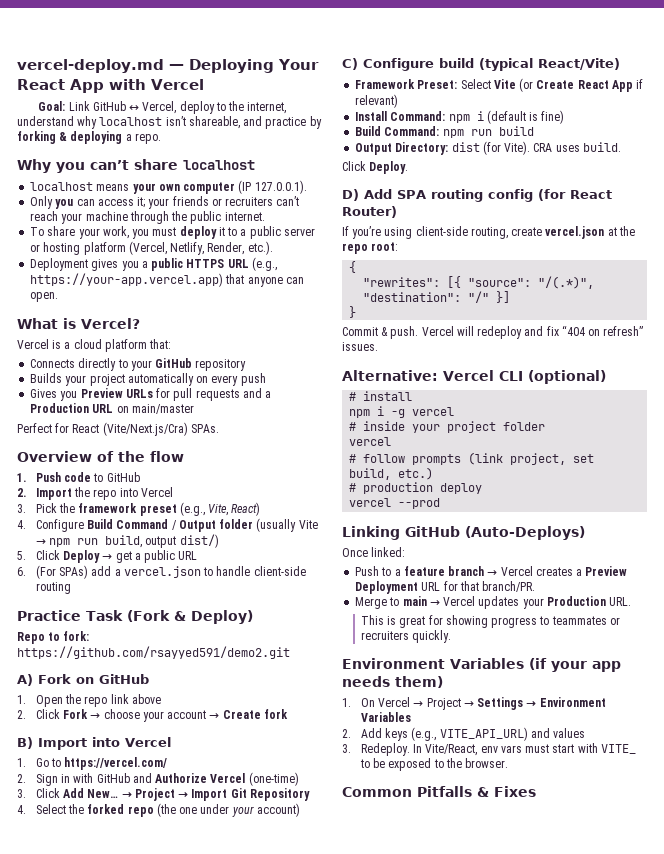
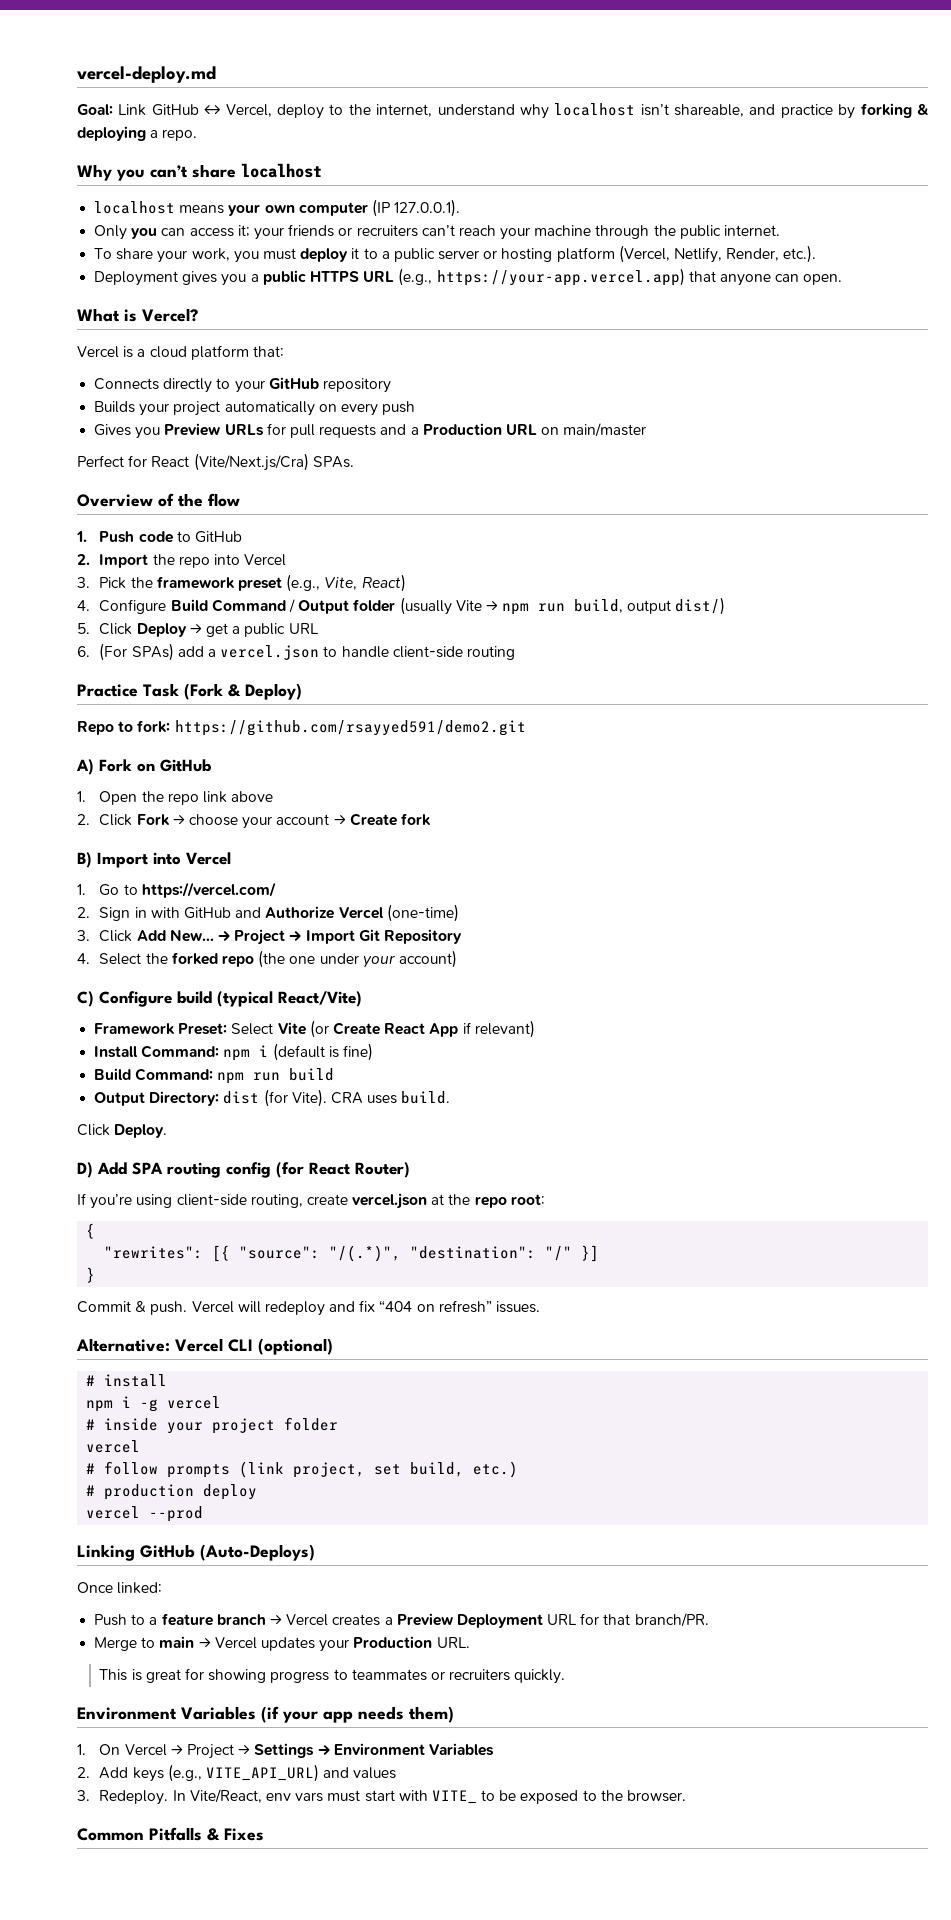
[168,59,319,73] [17,79,204,93] — Deploying Your React App with Vercel -> (216, 74) none

